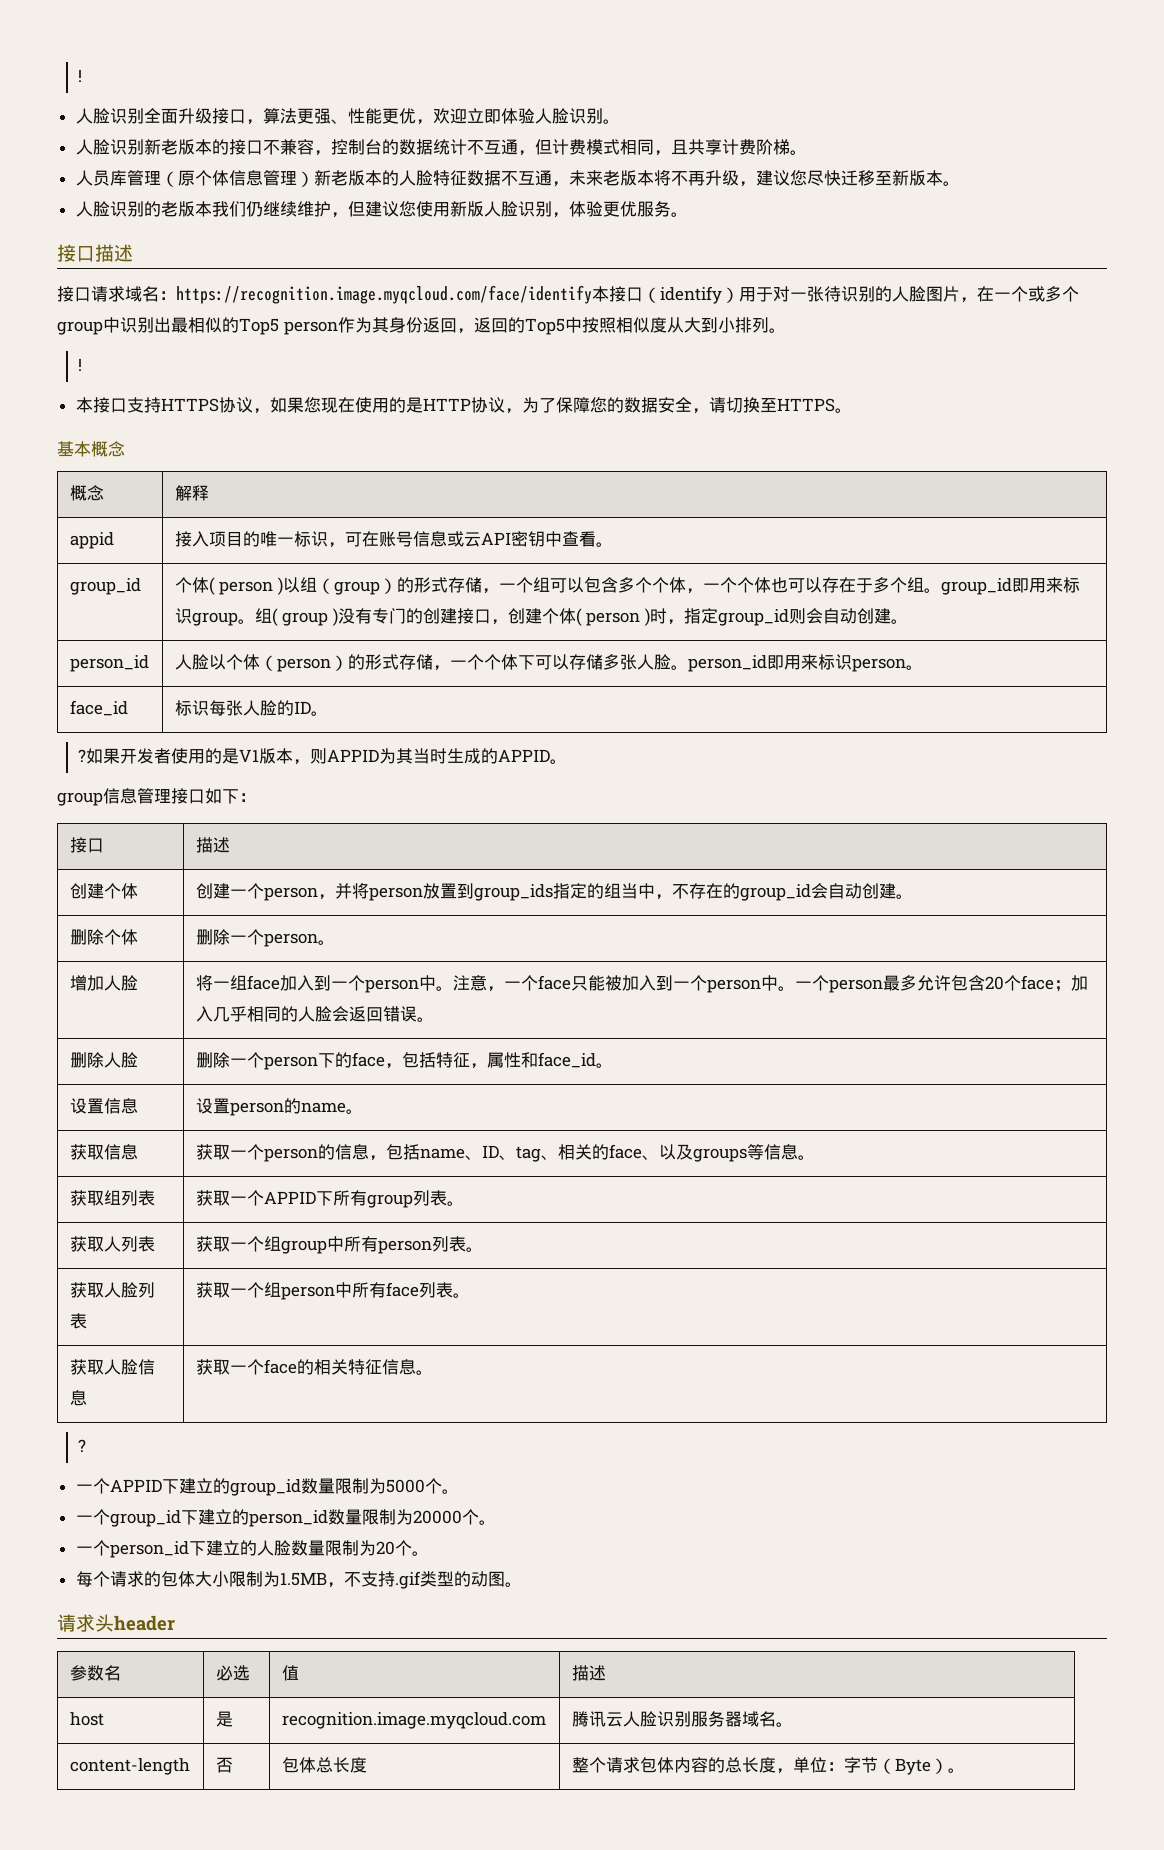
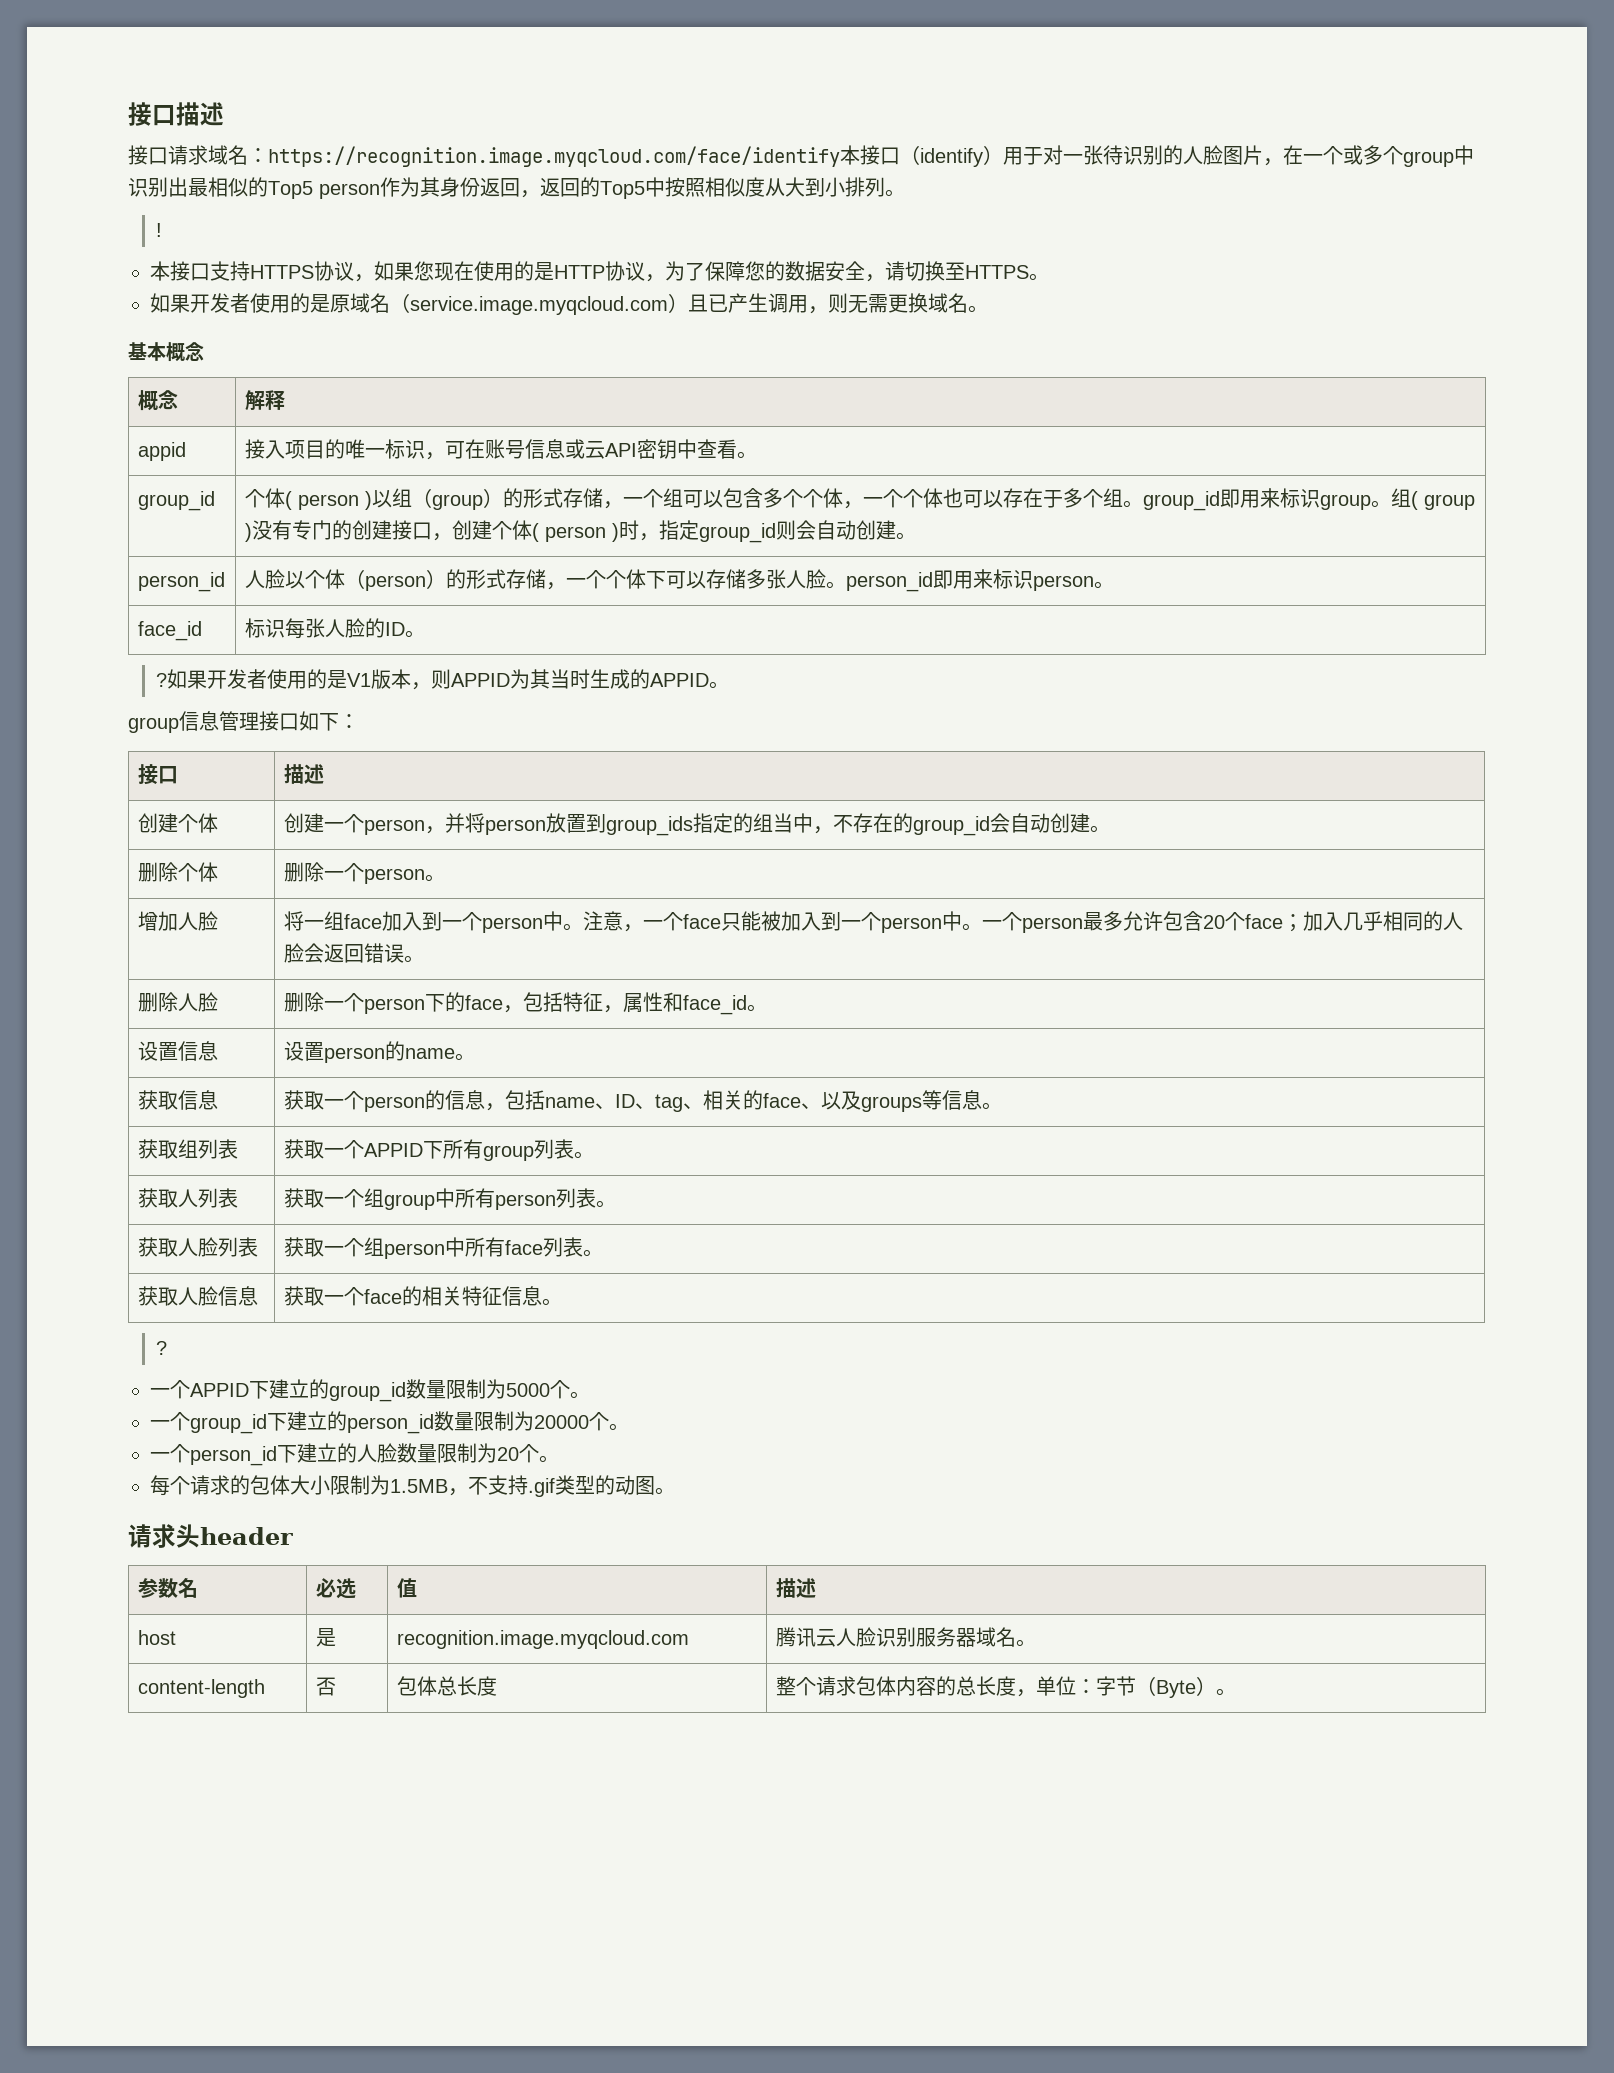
[77,69,82,82] [75,108,620,125] [75,139,807,156] [75,170,960,187] [75,201,688,218] ! // 人脸识别全面升级接口，算法更强、性能更优，欢迎立即体验人脸识别。 // 人脸识别新老版本的接口不兼容，控制台的数据统计不互通，但计费模式相同，且共享计费阶梯。 // 人员库管理（原个体信息管理）新老版本的人脸特征数据不互通，未来老版本将不再升级，建议您尽快迁移至新版本。 // 人脸识别的老版本我们仍继续维护，但建议您使用新版人脸识别，体验更优服务。 // -> (128, 114) none
(852, 410) none -> [150,293,988,315] // 如果开发者使用的是原域名（service.image.myqcloud.com）且已产生调用，则无需更换域名。

